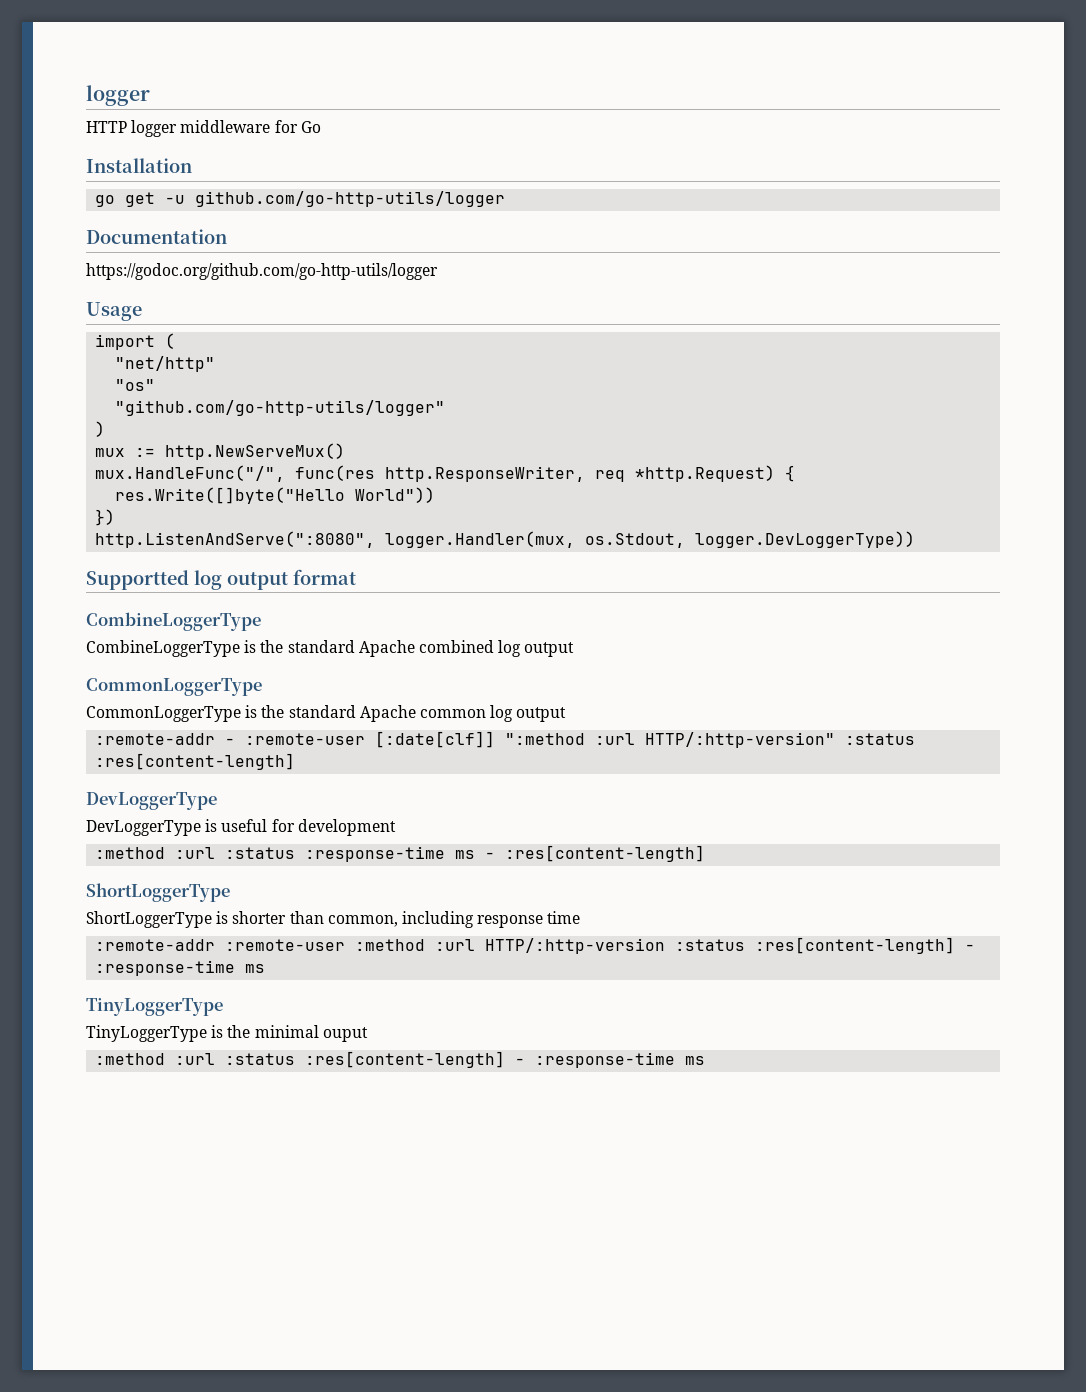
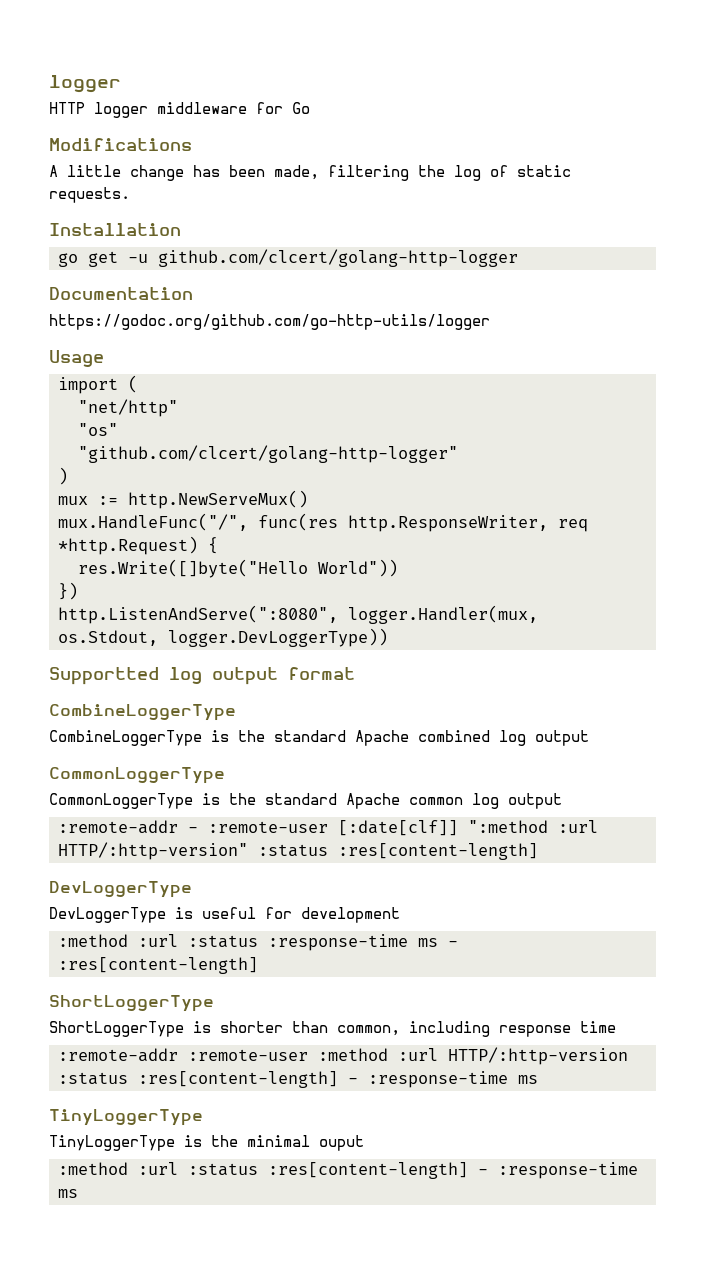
(321, 127) none -> [49,138,192,151] [49,165,571,181] [49,187,130,203] // Modifications // A little change has been made, filtering the log of static requests.
[195,191,506,207] github.com/go-http-utils/logger -> [158,249,518,267] github.com/clcert/golang-http-logger
[115,400,446,416] "github.com/go-http-utils/logger" -> [78,445,458,463] "github.com/clcert/golang-http-logger"

